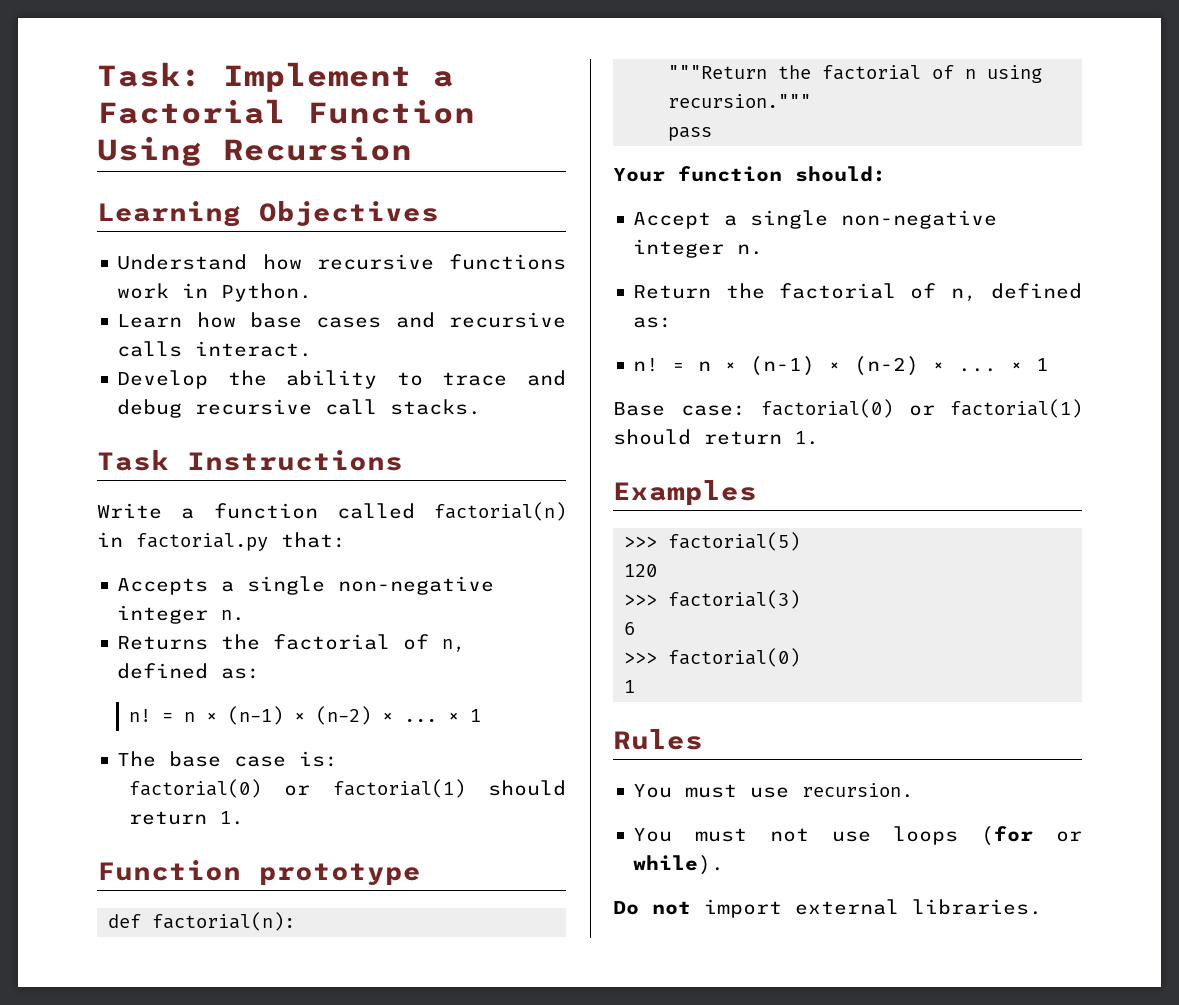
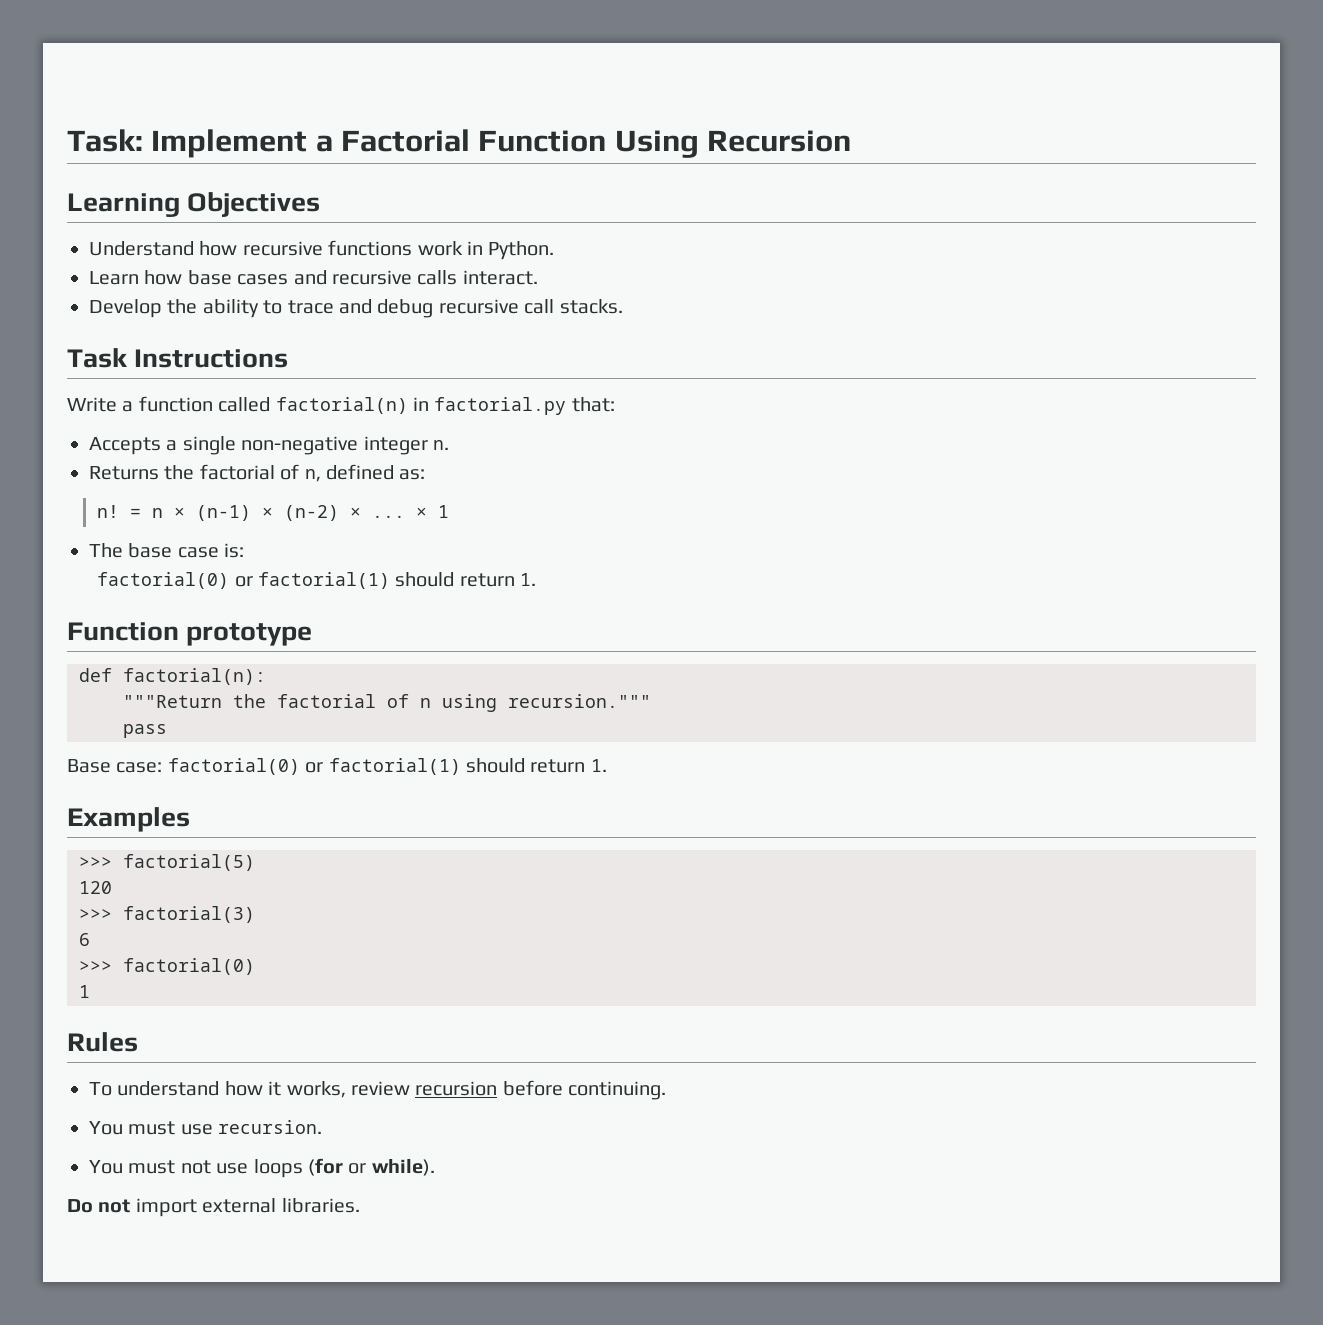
[613,166,886,182] [633,210,998,229] [633,239,764,258] [633,283,1082,302] [633,317,673,328] [633,356,1050,376] // Your function should: // Accept a single non-negative integer n. // Return the factorial of n, defined as: // n! = n × (n-1) × (n-2) × ... × 1 -> (167, 731) none
(703, 739) none -> [89,1080,667,1100] // To understand how it works, review recursion before continuing.

